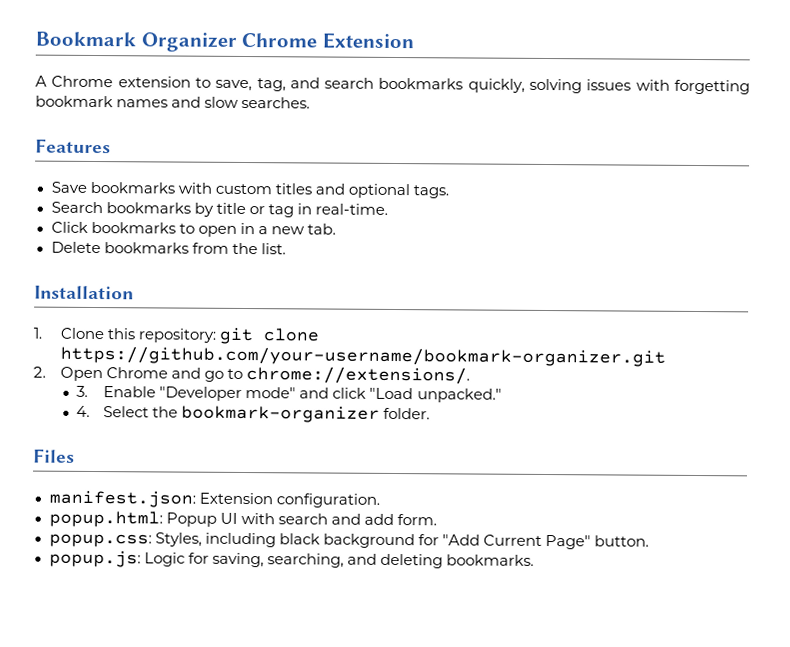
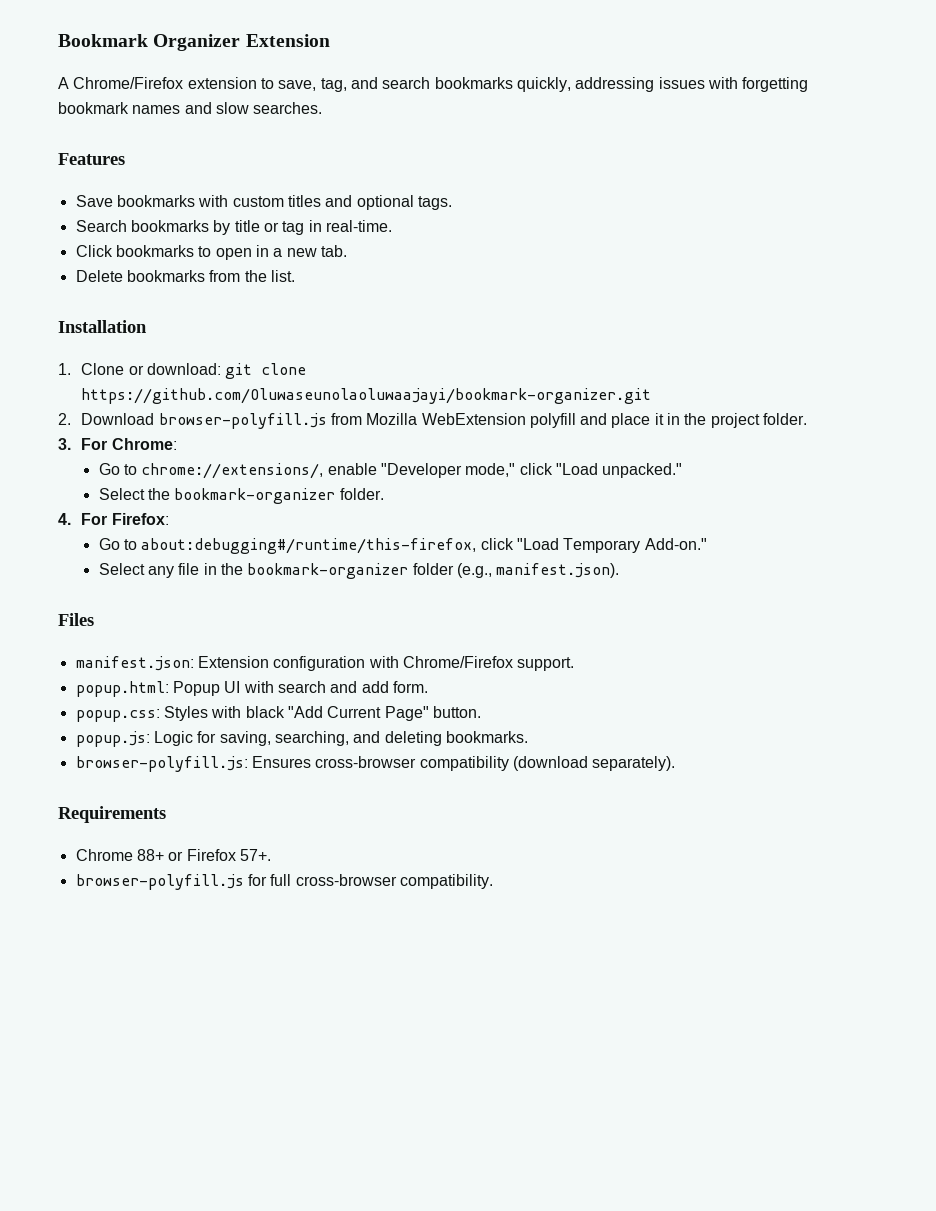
[241,32,318,48] Chrome -> (241, 42) none
[51,75,114,88] Chrome -> [73,77,184,89] Chrome/Firefox
[529,78,583,94] solving -> [575,77,655,92] addressing
[106,328,216,343] this repository: -> [128,363,221,375] or download:
[59,345,666,367] https://github.com/your-username/bookmark-organizer.git -> [81,388,652,404] https://github.com/Oluwaseunolaoluwaajayi/bookmark-organizer.git
[59,366,471,385] [76,385,330,401] Open Chrome and go to chrome://extensions/. // 3. Enable "Developer mode" and -> [81,413,808,429] [58,438,177,450] [98,463,516,479] Download browser-polyfill.js from Mozilla WebExtension polyfill and place it in the project folder. // 3. For Chrome: // Go to chrome://extensions/, enable "Developer mode,"
[76,405,91,417] 4. -> (683, 470) none
(431, 413) none -> [58,513,169,525] [98,538,707,554] [98,563,620,579] // 4. For Firefox: // Go to about:debugging#/runtime/this-firefox, click "Load Temporary Add-on." // Select any file in the bookmark-organizer folder (e.g., manifest.json).
[275,493,380,508] configuration. -> [273,656,575,671] configuration with Chrome/Firefox support.
[154,532,439,549] Styles, including black background for -> [163,706,285,721] Styles with black
(534, 560) none -> [75,756,676,772] [58,806,166,823] [75,849,271,861] [75,874,493,890] // browser-polyfill.js: Ensures cross-browser compatibility (download separately). // Requirements // Chrome 88+ or Firefox 57+. // browser-polyfill.js for full cross-browser compatibility.

